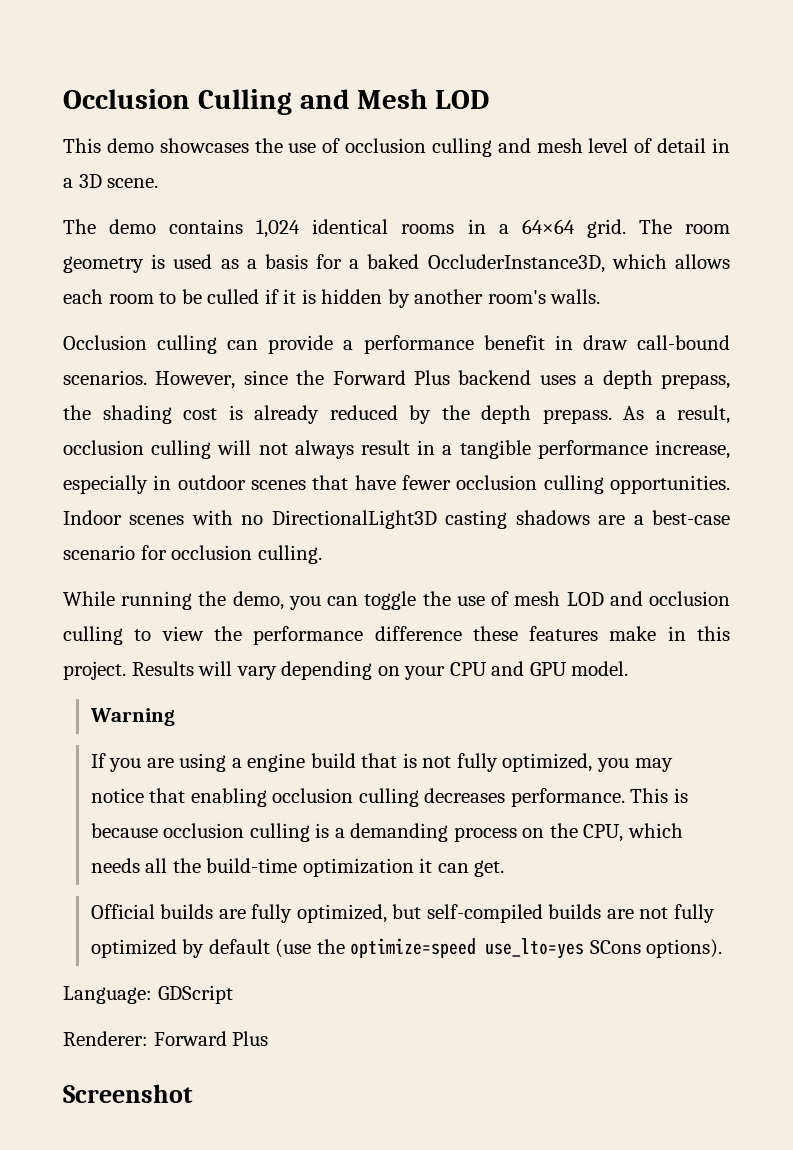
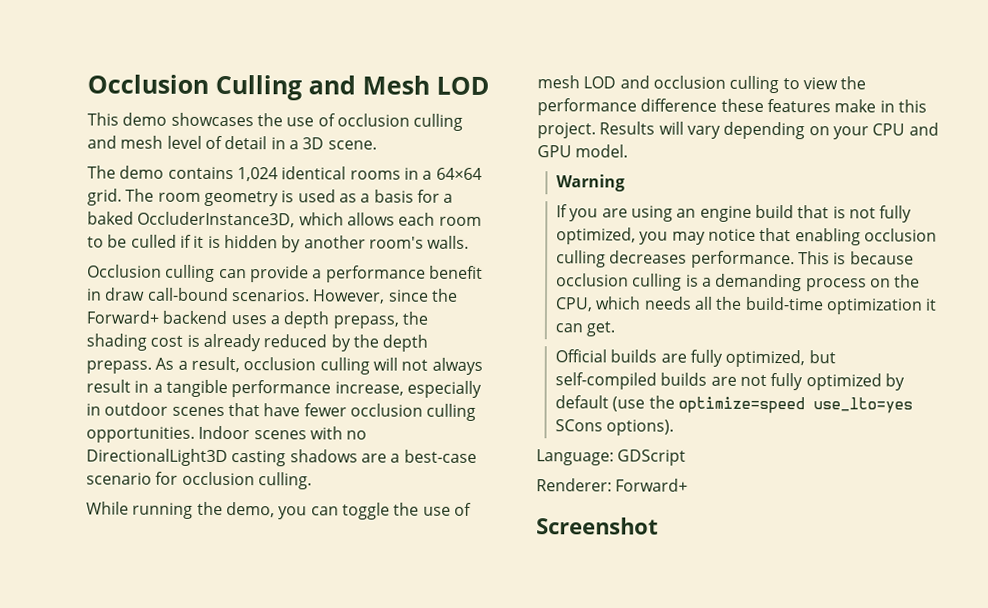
[332,370,450,385] Forward Plus -> [86,310,159,324] Forward+
[231,758,242,768] a -> [676,208,697,218] an
[153,1031,269,1046] Forward Plus -> [615,478,689,492] Forward+

